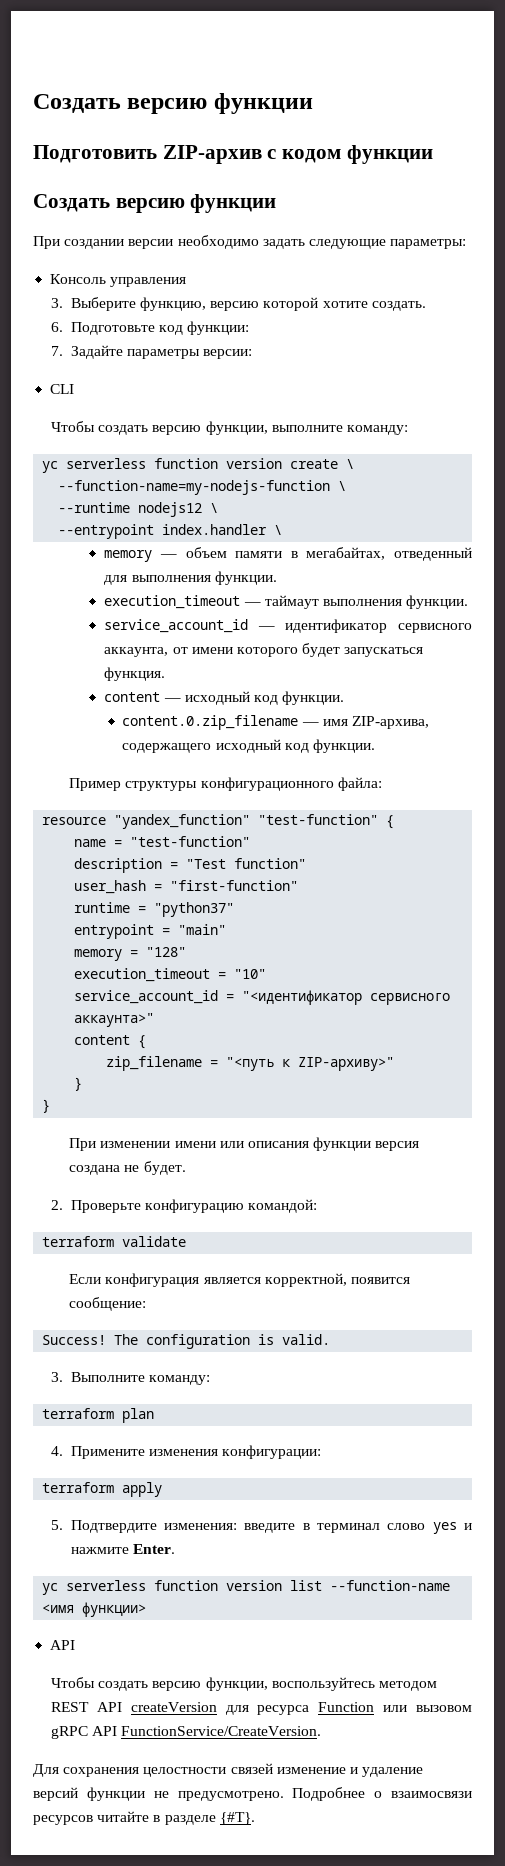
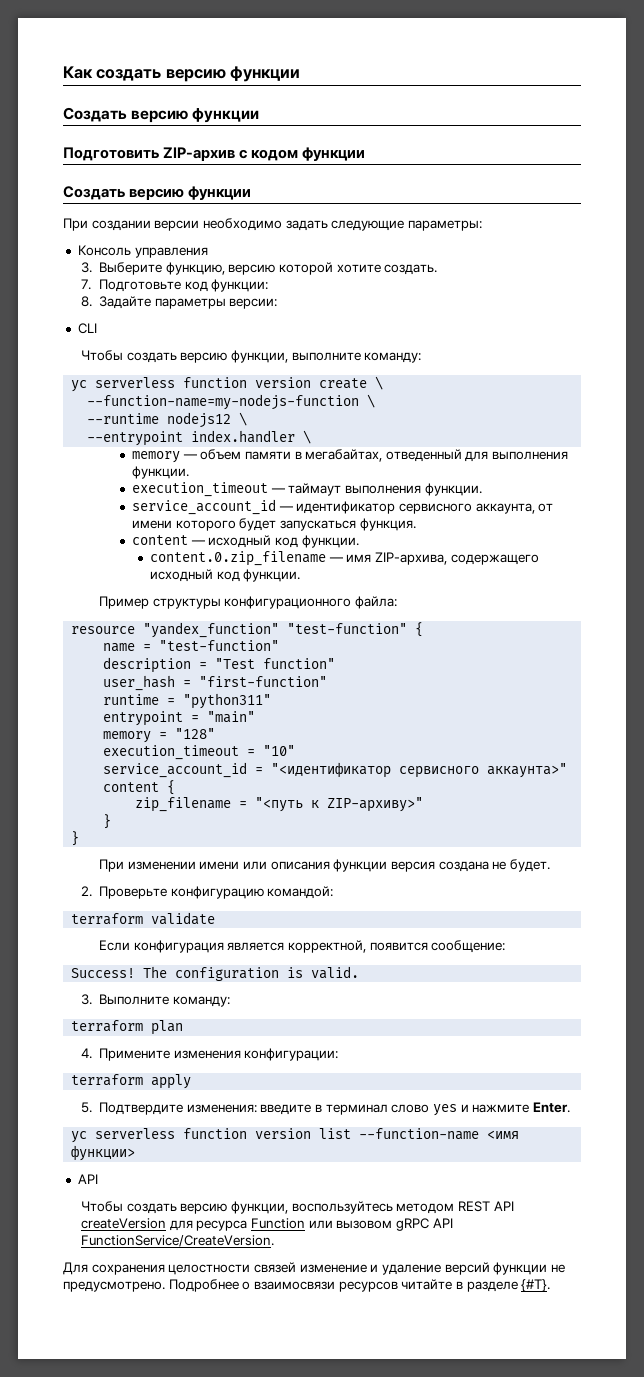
(33, 103) none -> [63,66,301,82] Как создать версию функции //
[51,322,64,332] 6. -> [81,279,92,290] 7.
[51,346,64,356] 7. -> [81,296,93,307] 8.
[154,902,235,917] "python37" -> [183,693,272,709] "python311"

